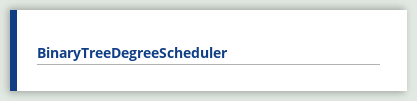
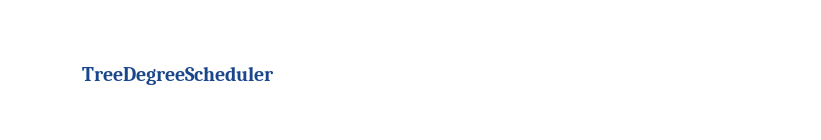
[37,47,228,61] BinaryTreeDegreeScheduler -> [82,66,274,85] TreeDegreeScheduler

